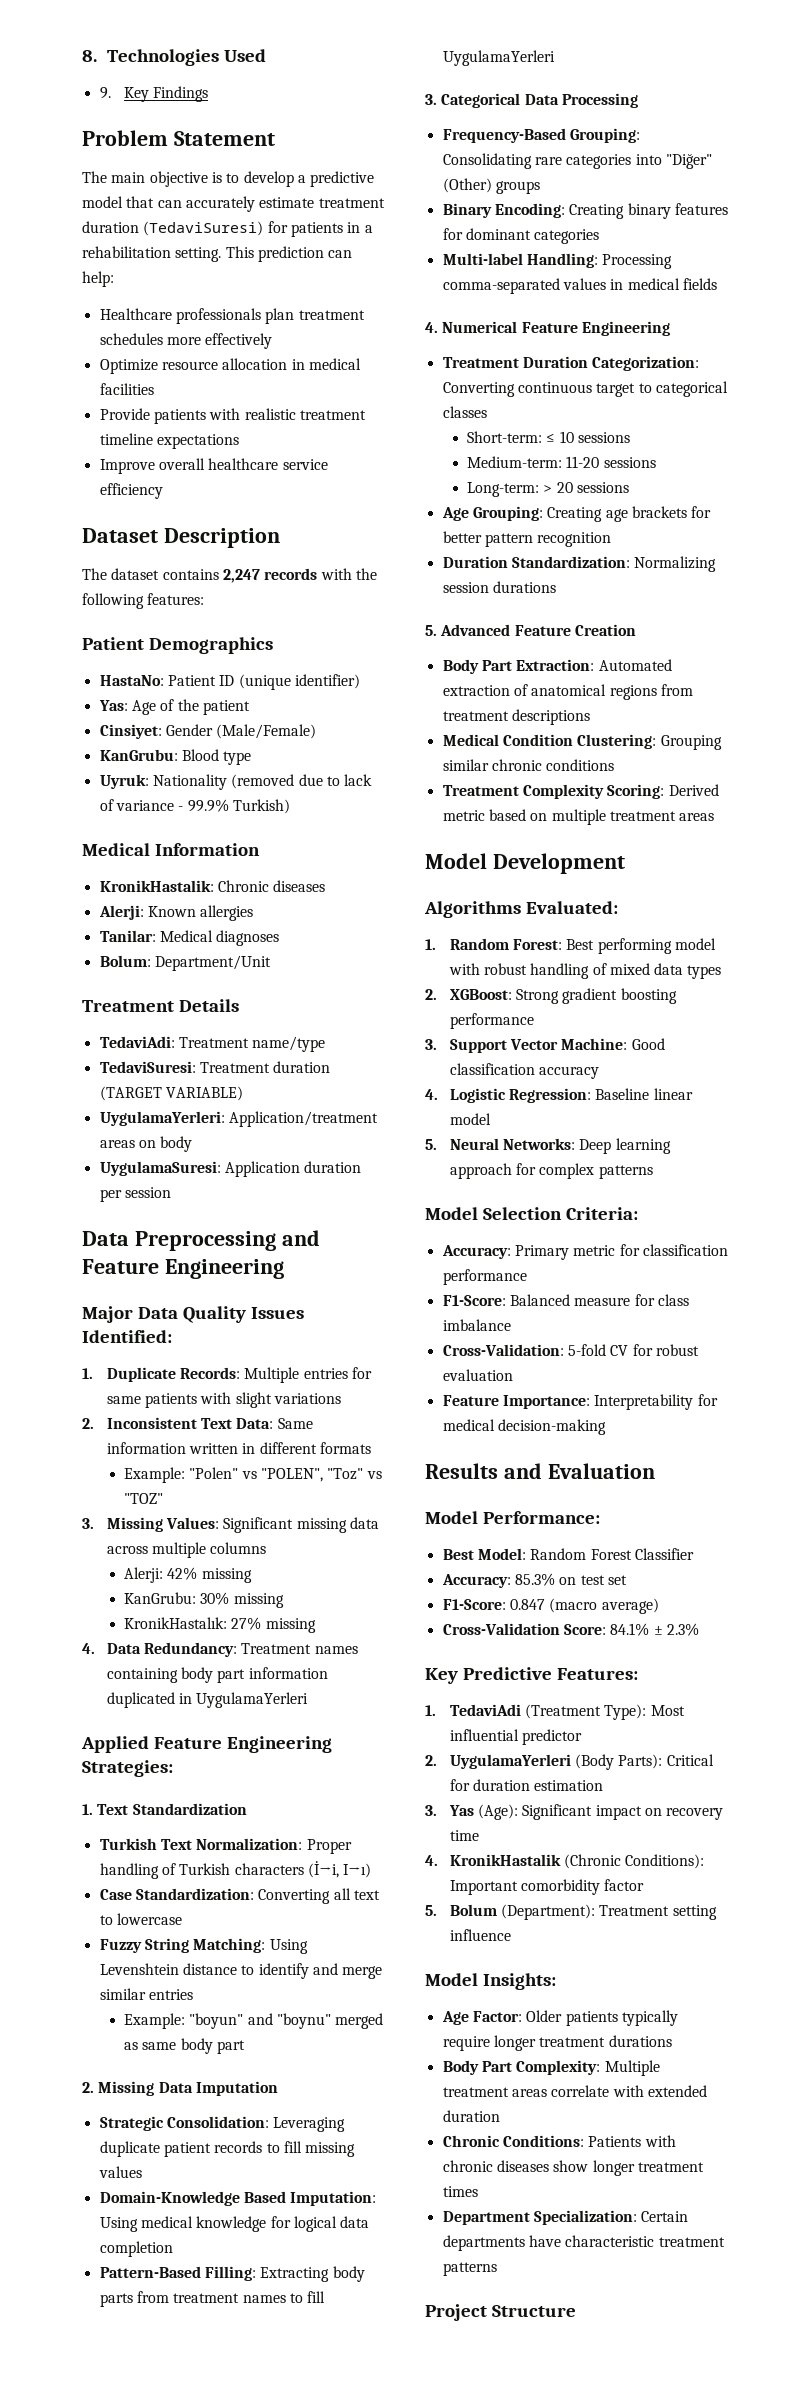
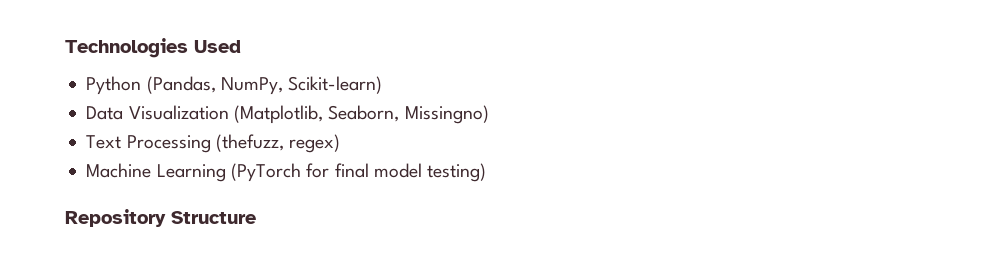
[82,50,97,62] 8. -> (65, 48) none
[99,86,209,102] [82,130,275,146] [82,171,375,187] [82,196,385,212] [82,221,373,237] [82,246,353,262] [82,271,114,287] [99,308,365,324] [99,333,273,349] [99,358,361,374] [99,383,154,395] [99,408,366,424] [99,433,239,449] [99,458,328,474] [99,483,163,499] [82,528,280,548] [82,568,377,583] [82,593,205,609] [82,637,273,654] [99,674,360,690] [98,699,250,715] [99,724,317,739] [99,749,252,765] [99,774,373,790] [99,799,290,814] [82,843,260,856] [99,880,326,892] [98,905,254,921] [99,930,280,946] [99,955,271,971] [82,999,239,1012] [99,1036,326,1052] [99,1061,331,1073] [99,1086,243,1101] [99,1111,378,1127] [99,1136,193,1152] [99,1161,362,1177] [99,1187,171,1202] [82,1230,320,1251] [82,1259,284,1279] [82,1306,304,1323] [82,1330,172,1343] [82,1367,372,1383] [106,1392,341,1408] [82,1417,313,1429] [106,1442,371,1454] [124,1467,382,1483] [124,1493,164,1504] [82,1517,379,1533] [106,1542,267,1558] [124,1567,252,1583] [124,1592,284,1608] [124,1617,316,1633] [82,1642,358,1657] [106,1667,328,1683] [106,1692,309,1708] [81,1736,332,1753] [82,1760,173,1777] [82,1803,247,1815] [99,1838,352,1854] [99,1861,372,1879] [99,1888,380,1904] [99,1913,182,1925] [99,1938,308,1954] [99,1963,383,1979] [99,1988,193,2000] [124,2013,384,2029] [124,2038,246,2054] [82,2081,278,2096] [99,2116,346,2132] [99,2141,356,2157] [98,2166,142,2178] [99,2191,377,2206] [99,2216,370,2232] [99,2241,173,2257] [99,2266,365,2282] [99,2291,326,2307] [442,50,555,66] [425,93,638,108] [442,128,640,143] [442,153,712,169] [442,178,540,194] [442,203,728,219] [442,228,600,244] [442,253,673,269] [442,278,717,294] [425,321,670,336] [442,356,700,371] [442,381,728,397] [442,406,487,418] [467,431,631,443] [467,456,656,468] [467,482,630,497] [441,506,712,522] [442,531,612,547] [442,556,717,572] [442,581,556,593] [425,624,636,636] [442,659,672,674] [442,684,693,700] [442,709,590,725] [442,734,722,750] [442,759,615,771] [442,784,719,799] [442,809,715,825] [425,853,625,874] [424,901,618,918] [425,938,716,954] [448,963,722,979] [425,988,677,1004] [449,1013,534,1029] [425,1038,665,1053] [449,1063,599,1079] [425,1088,693,1103] [449,1113,491,1125] [425,1138,671,1154] [449,1163,653,1179] [425,1207,638,1220] [441,1244,728,1260] [442,1269,527,1285] [442,1294,689,1306] [442,1319,511,1331] [442,1344,699,1356] [442,1369,513,1381] [442,1394,718,1410] [442,1419,606,1435] [425,1463,655,1479] [425,1511,600,1524] [442,1548,694,1560] [441,1573,627,1588] [442,1598,659,1614] [442,1623,699,1636] [425,1667,638,1684] [425,1704,685,1720] [449,1729,582,1745] [425,1754,714,1770] [449,1779,604,1791] [425,1804,724,1820] [449,1830,479,1841] [425,1854,705,1869] [449,1879,645,1895] [425,1904,717,1920] [449,1929,511,1941] [425,1973,556,1990] [441,2010,678,2026] [442,2035,672,2051] [442,2060,660,2076] [442,2085,707,2097] [442,2110,500,2122] [442,2135,676,2147] [442,2160,704,2176] [442,2186,478,2197] [442,2210,689,2225] [442,2235,725,2251] [442,2262,497,2276] [425,2304,487,2321] 9. Key Findings // Problem Statement // The main objective is to develop a predictive model that can accurately estimate treatment duration (TedaviSuresi) for patients in a rehabilitation setting. This prediction can help: // Healthcare professionals plan treatment schedules more effectively // Optimize resource allocation in medical facilities // Provide patients with realistic treatment timeline expectations // Improve overall healthcare service efficiency // Dataset Description // The dataset contains 2,247 records with the following features: // Patient Demographics // HastaNo: Patient ID (unique identifier) // Yas: Age of the patient // Cinsiyet: Gender (Male/Female) // KanGrubu: Blood type // Uyruk: Nationality (removed due to lack of variance - 99.9% Turkish) // Medical Information // KronikHastalik: Chronic diseases // Alerji: Known allergies // Tanilar: Medical diagnoses // Bolum: Department/Unit // Treatment Details // TedaviAdi: Treatment name/type // TedaviSuresi: Treatment duration (TARGET VARIABLE) // UygulamaYerleri: Application/treatment areas on body // UygulamaSuresi: Application duration per session // Data Preprocessing and Feature Engineering // Major Data Quality Issues Identified: // 1. Duplicate Records: Multiple entries for same patients with slight variations // 2. Inconsistent Text Data: Same information written in different formats // Example: "Polen" vs "POLEN", "Toz" vs "TOZ" // 3. Missing Values: Significant missing data across multiple columns // Alerji: 42% missing // KanGrubu: 30% missing // KronikHastalık: 27% missing // 4. Data Redundancy: Treatment names containing body part information duplicated in UygulamaYerleri // Applied Feature Engineering Strategies: // 1. Text Standardization // Turkish Text Normalization: Proper handling of Turkish characters (İ→i, I→ı) // Case Standardization: Converting all text to lowercase // Fuzzy String Matching: Using Levenshtein distance to identify and merge similar entries // Example: "boyun" and "boynu" merged as same body part // 2. Missing Data Imputation // Strategic Consolidation: Leveraging duplicate patient records to fill missing values // Domain-Knowledge Based Imputation: Using medical knowledge for logical data completion // Pattern-Based Filling: Extracting body parts from treatment names to fill UygulamaYerleri // 3. Categorical Data Processing // Frequency-Based Grouping: Consolidating rare categories into "Diğer" (Other) groups // Binary Encoding: Creating binary features for dominant categories // Multi-label Handling: Processing comma-separated values in medical fields // 4. Numerical Feature Engineering // Treatment Duration Categorization: Converting continuous target to categorical classes // Short-term: ≤ 10 sessions // Medium-term: 11-20 sessions // Long-term: > 20 sessions // Age Grouping: Creating age brackets for better pattern recognition // Duration Standardization: Normalizing session durations // 5. Advanced Feature Creation // Body Part Extraction: Automated extraction of anatomical regions from treatment descriptions // Medical Condition Clustering: Grouping similar chronic conditions // Treatment Complexity Scoring: Derived metric based on multiple treatment areas // Model Development // Algorithms Evaluated: // 1. Random Forest: Best performing model with robust handling of mixed data types // 2. XGBoost: Strong gradient boosting performance // 3. Support Vector Machine: Good classification accuracy // 4. Logistic Regression: Baseline linear model // 5. Neural Networks: Deep learning approach for complex patterns // Model Selection Criteria: // Accuracy: Primary metric for classification performance // F1-Score: Balanced measure for class imbalance // Cross-Validation: 5-fold CV for robust evaluation // Feature Importance: Interpretability for medical decision-making // Results and Evaluation // Model Performance: // Best Model: Random Forest Classifier // Accuracy: 85.3% on test set // F1-Score: 0.847 (macro average) // Cross-Validation Score: 84.1% ± 2.3% // Key Predictive Features: // 1. TedaviAdi (Treatment Type): Most influential predictor // 2. UygulamaYerleri (Body Parts): Critical for duration estimation // 3. Yas (Age): Significant impact on recovery time // 4. KronikHastalik (Chronic Conditions): Important comorbidity factor // 5. Bolum (Department): Treatment setting influence // Model Insights: // Age Factor: Older patients typically require longer treatment durations // Body Part Complexity: Multiple treatment areas correlate with extended duration // Chronic Conditions: Patients with chronic diseases show longer treatment times // Department Specialization: Certain departments have characteristic treatment patterns // Project -> [86,76,383,95] [86,105,489,124] [86,134,341,153] [86,163,487,182] [65,209,166,227] Python (Pandas, NumPy, Scikit-learn) // Data Visualization (Matplotlib, Seaborn, Missingno) // Text Processing (thefuzz, regex) // Machine Learning (PyTorch for final model testing) // Repository

